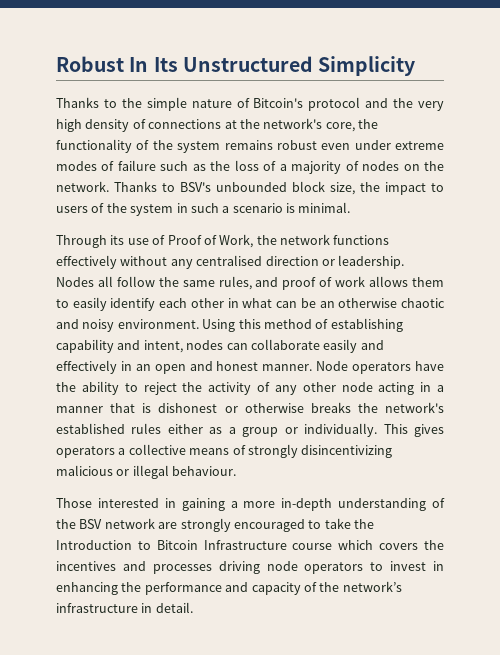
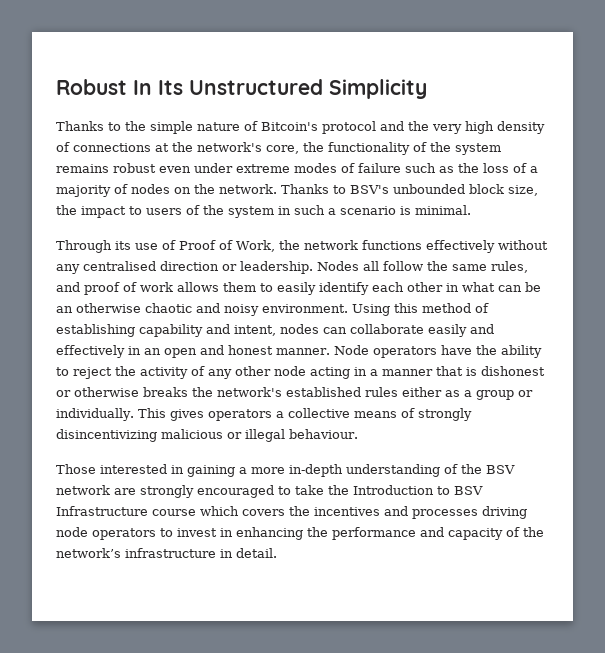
[156,540,198,550] Bitcoin -> [454,486,483,495] BSV

